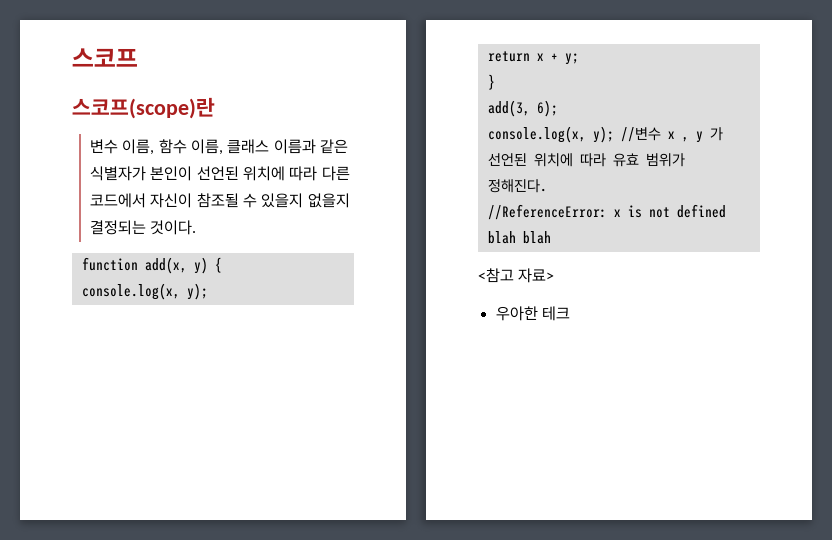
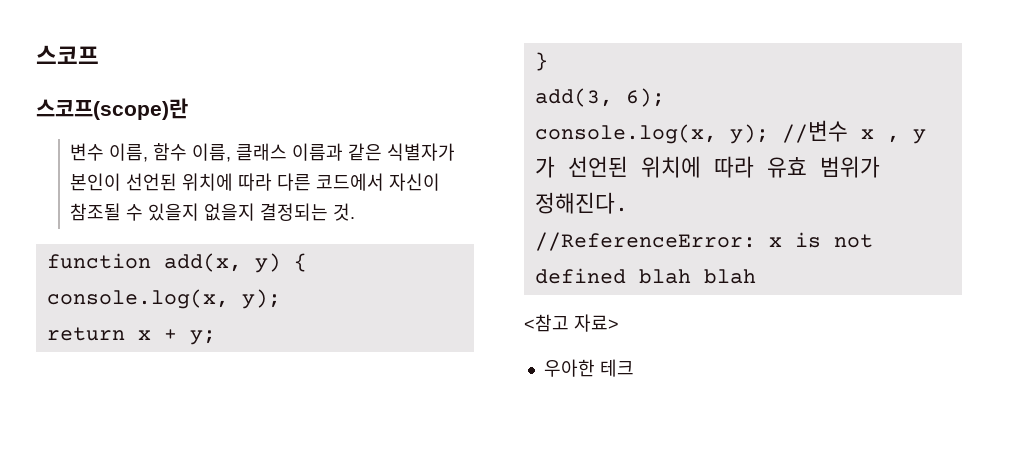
[150,220,197,235] 것이다. -> [333,203,356,221] 것.

